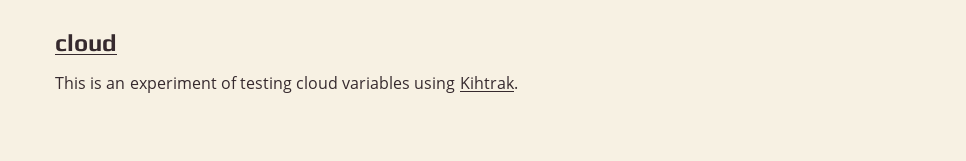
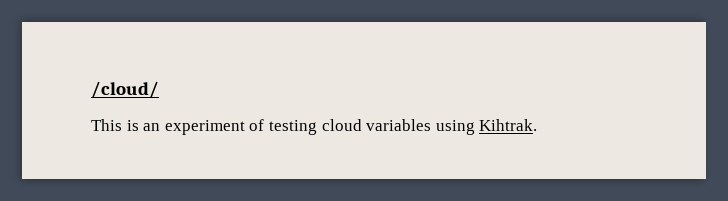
[55,34,117,52] cloud -> [91,81,159,98] /cloud/

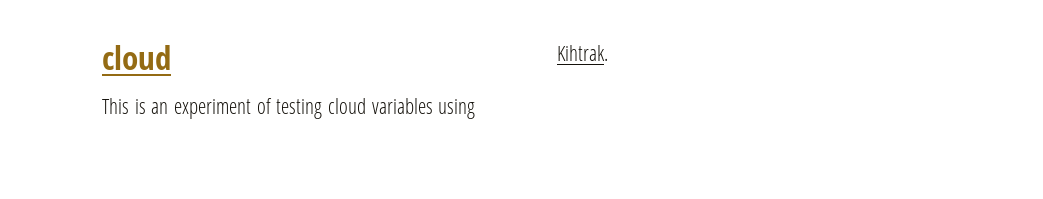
[91,81,159,98] /cloud/ -> [102,45,171,70] cloud

